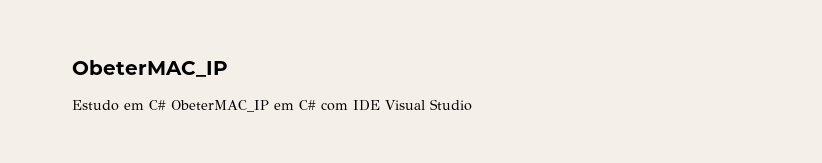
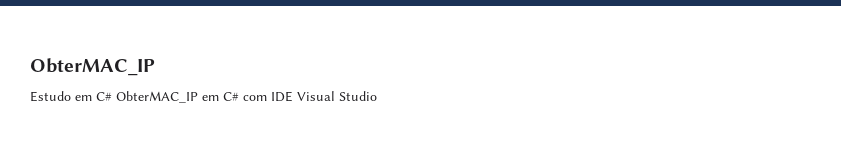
[72,60,228,77] ObeterMAC_IP -> [30,58,155,76] ObterMAC_IP
[171,100,269,112] ObeterMAC_IP -> [116,91,198,103] ObterMAC_IP

